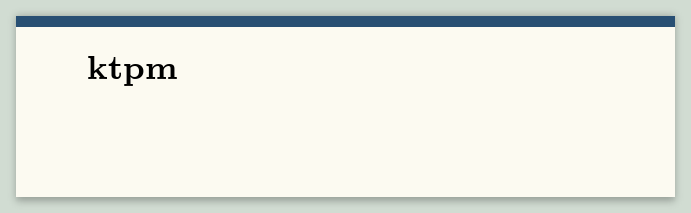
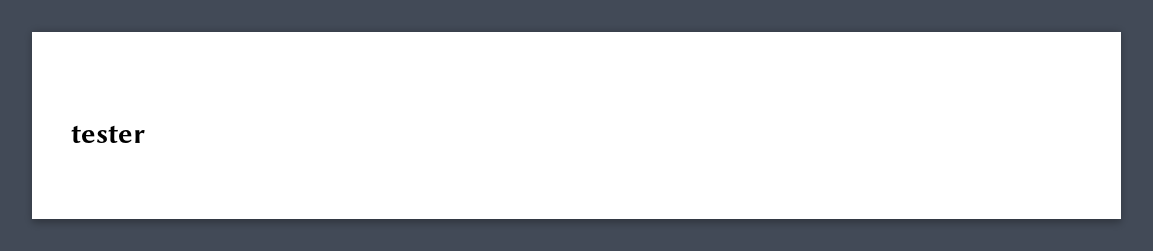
[87,56,178,86] ktpm -> [71,125,145,143] tester

